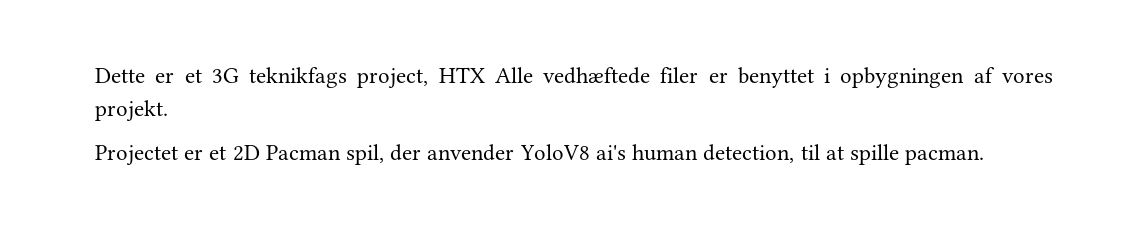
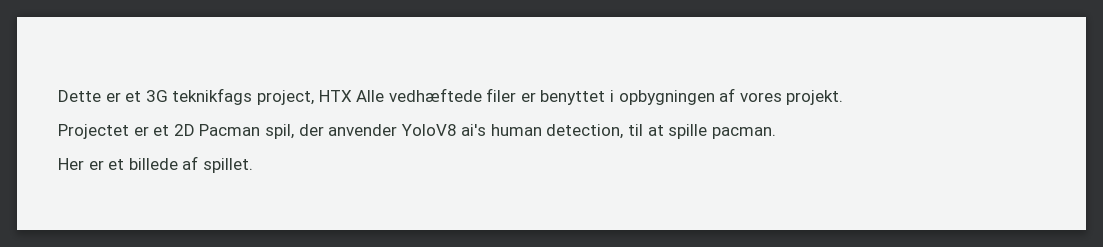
(985, 157) none -> [58,156,253,173] // Her er et billede af spillet.

